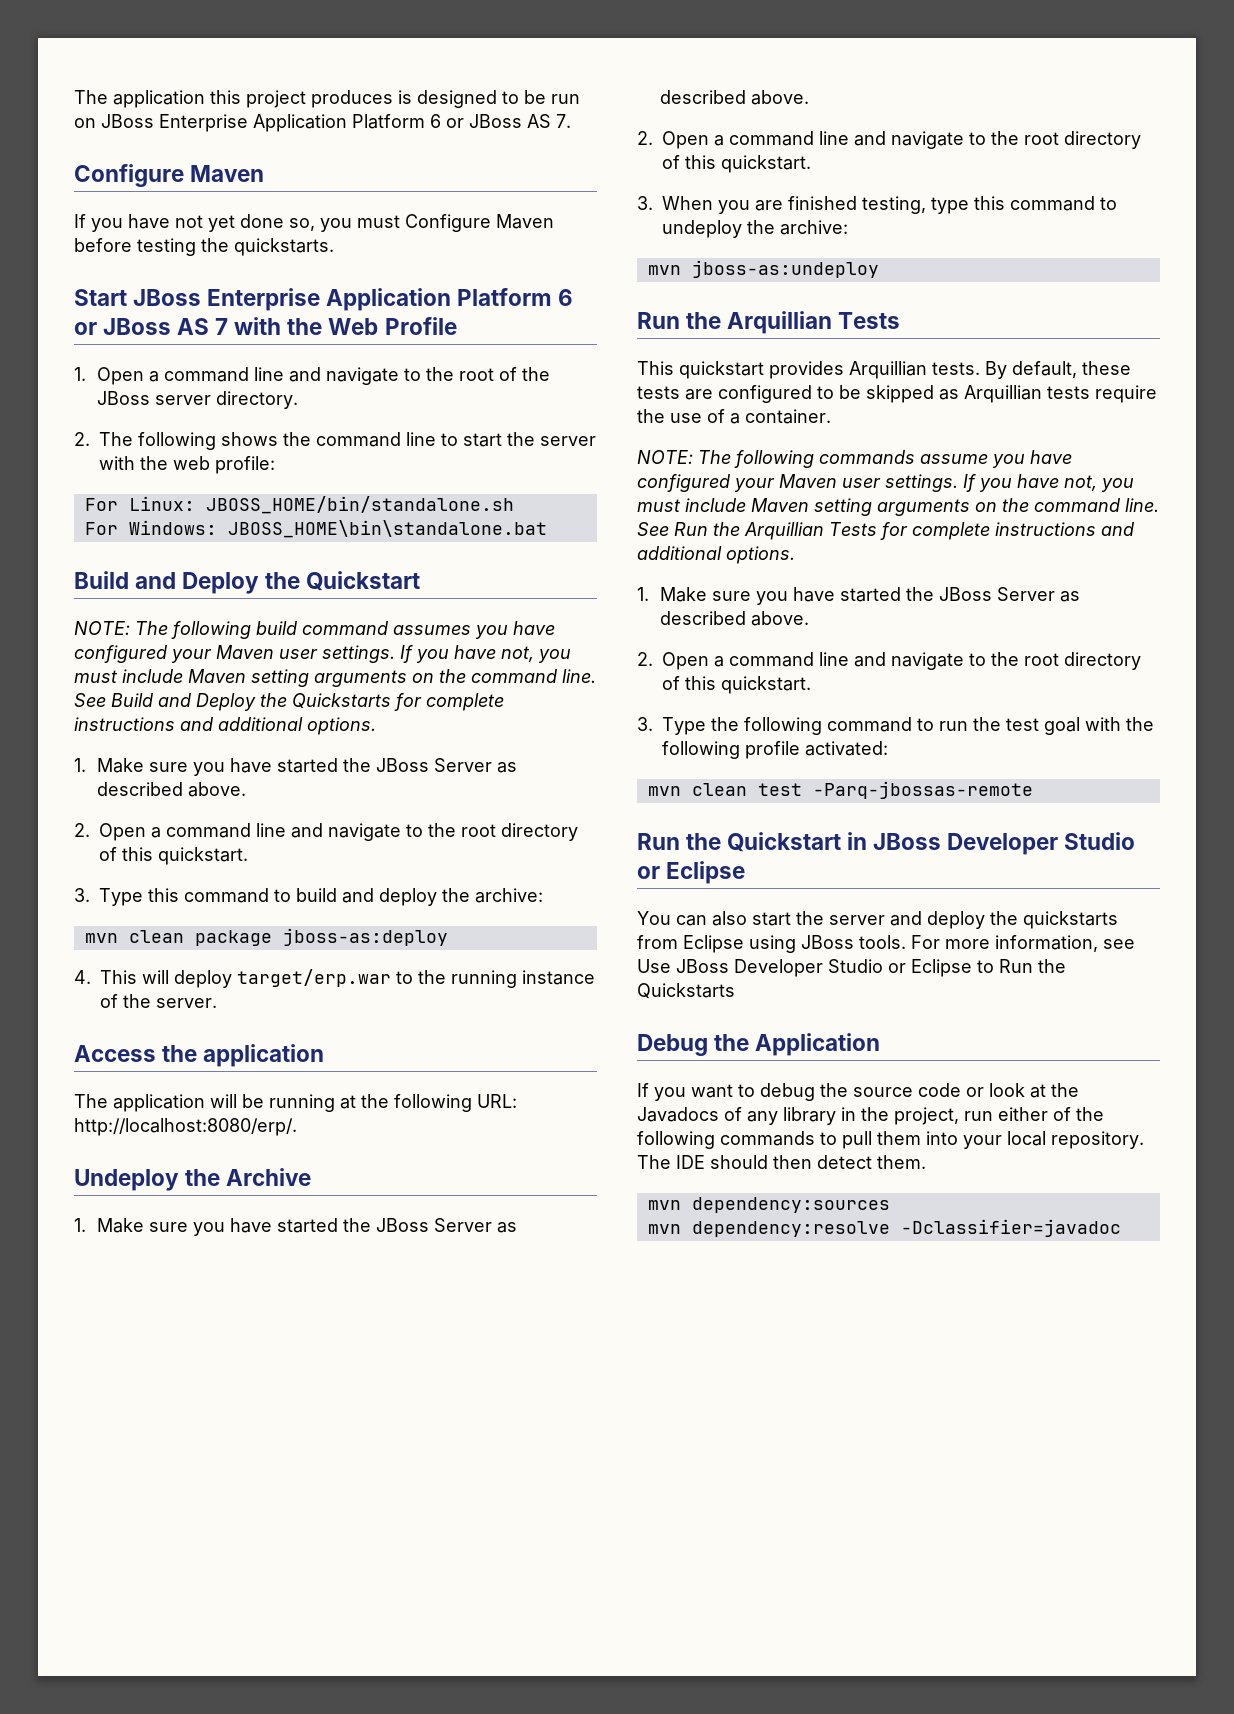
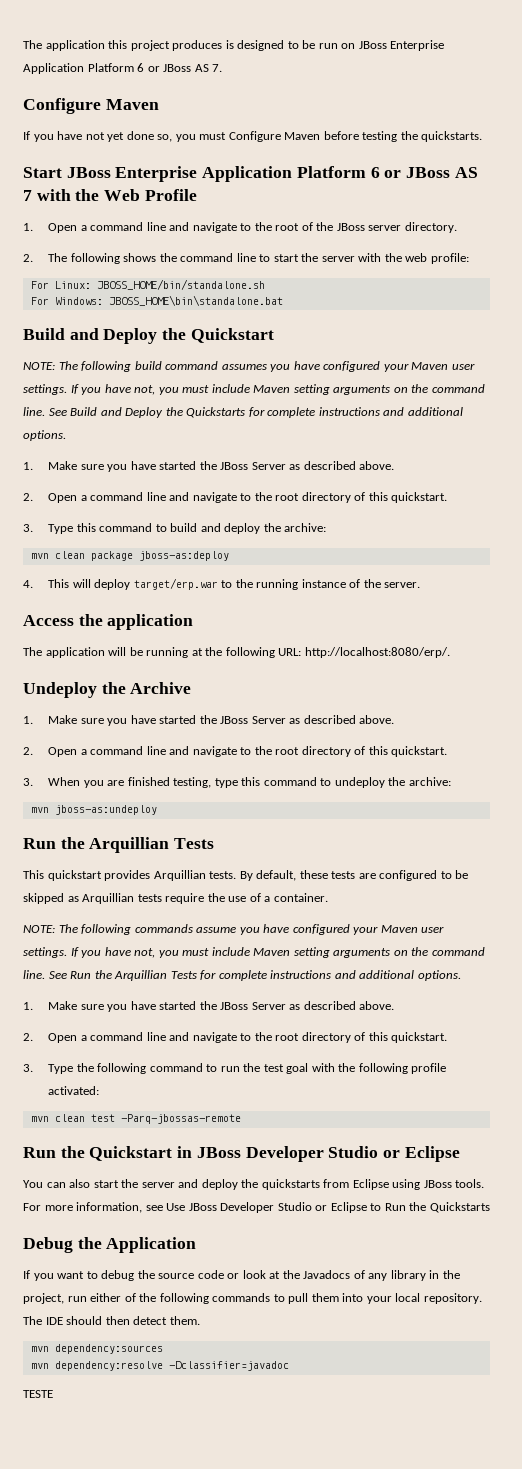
(1121, 1228) none -> [23,1390,53,1398] // TESTE

